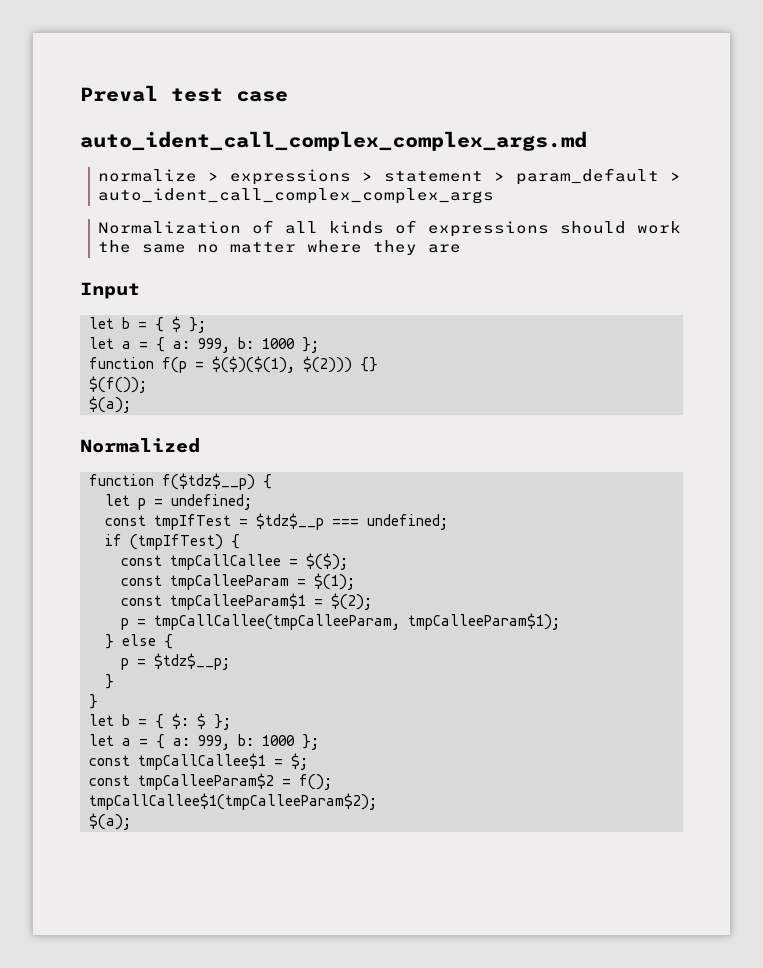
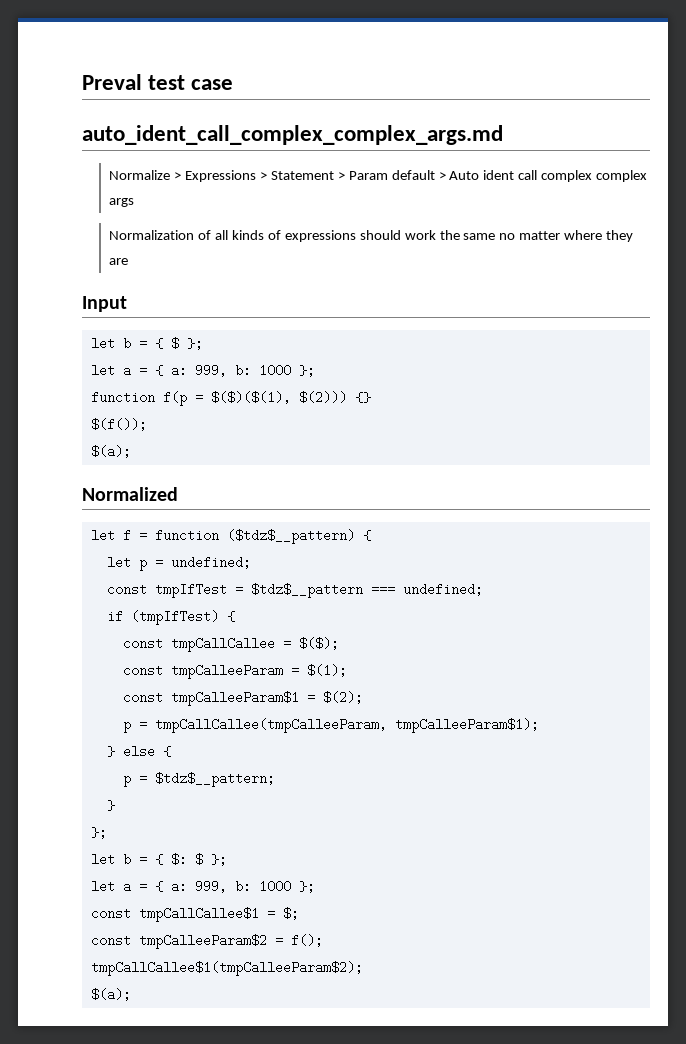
[98,168,682,185] [98,188,495,204] normalize > expressions > statement > param_default > auto_ident_call_complex_complex_args -> [109,170,648,182] [109,198,135,207] Normalize > Expressions > Statement > Param default > Auto ident call complex complex args
[89,473,255,490] function f($tdz$__p) -> [90,529,355,544] let f = function ($tdz$__pattern)
[256,513,324,530] $tdz$__p -> [250,583,363,598] $tdz$__pattern
[154,653,230,670] [105,674,114,689] [89,694,98,709] $tdz$__p; // } // } -> [154,772,275,787] [106,800,115,811] [90,826,107,839] $tdz$__pattern; // } // };

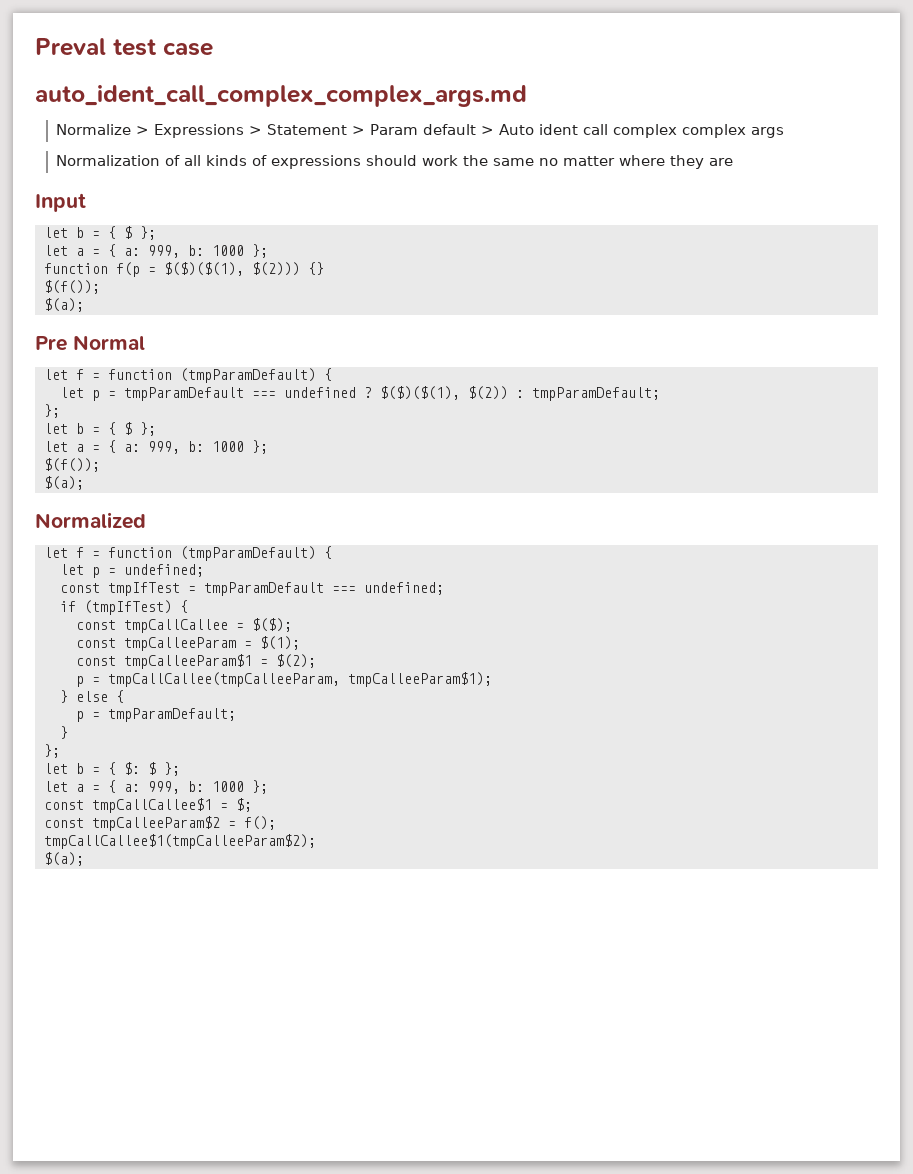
(131, 451) none -> [35,335,145,351] [43,368,332,383] [59,386,660,401] [43,404,60,418] [43,422,156,436] [43,440,268,454] [43,458,100,472] [43,476,84,490] // Pre Normal // let f = function (tmpParamDefault) { // let p = tmpParamDefault === undefined ? $($)($(1), $(2)) : tmpParamDefault; // }; // let b = { $ }; // let a = { a: 999, b: 1000 }; // $(f()); // $(a);
[226,529,355,544] ($tdz$__pattern) -> [179,546,316,561] (tmpParamDefault)
[250,583,363,598] $tdz$__pattern -> [203,582,324,596] tmpParamDefault
[154,772,275,787] $tdz$__pattern; -> [107,708,236,722] tmpParamDefault;

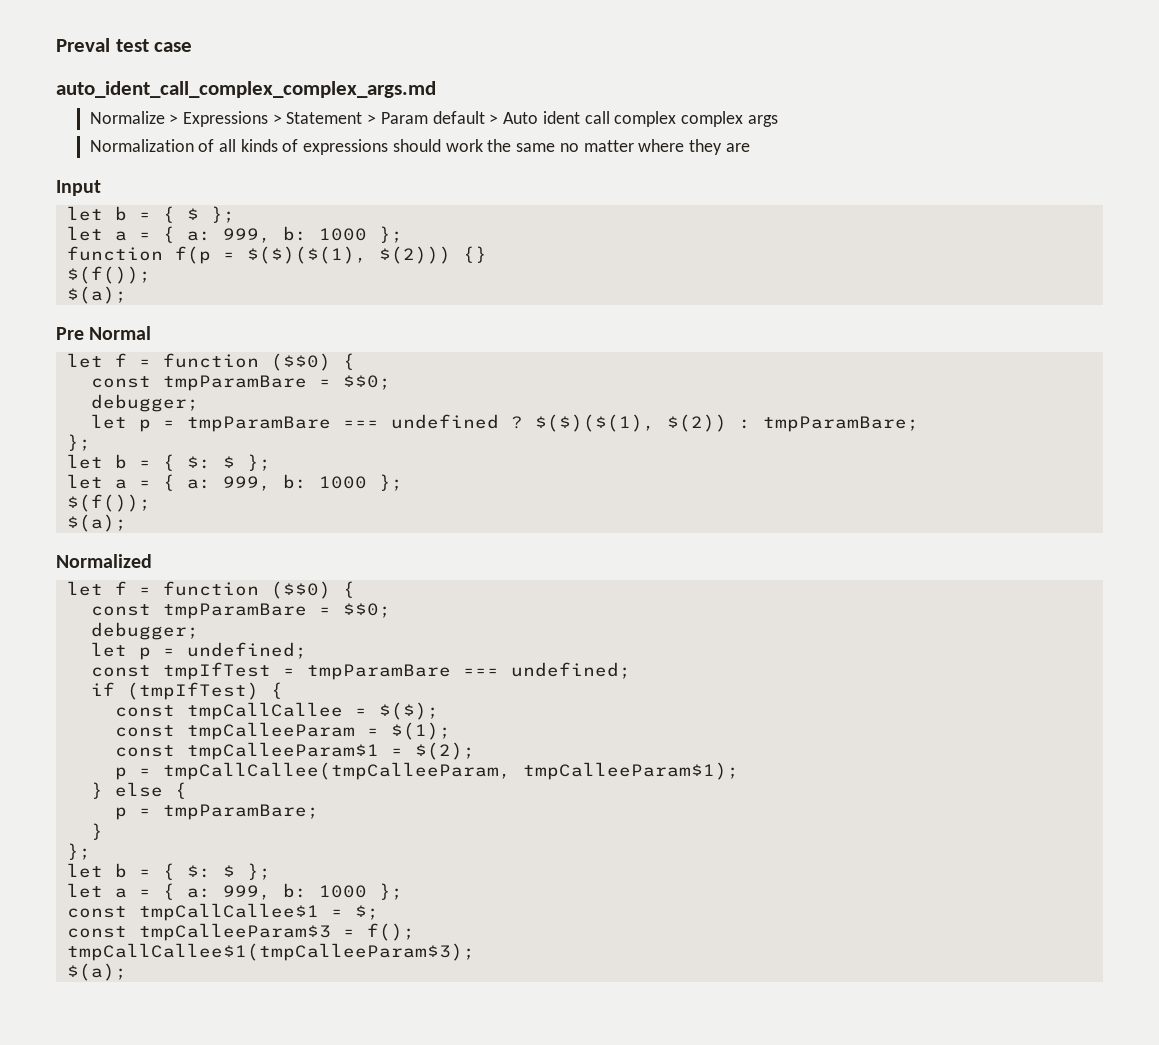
[179,368,332,383] [59,387,244,401] (tmpParamDefault) { // let p = tmpParamDefault -> [270,353,355,371] [90,375,391,391] [90,394,199,412] [90,414,331,432] ($$0) { // const tmpParamBare = $$0; // debugger; // let p = tmpParamBare
[531,387,660,401] [43,404,60,418] [43,422,116,435] tmpParamDefault; // }; // let b = { -> [762,416,919,432] [66,434,91,451] [66,454,211,471] tmpParamBare; // }; // let b = { $:
[179,546,332,561] (tmpParamDefault) { -> [270,581,355,599] [90,603,391,619] [90,622,199,640] ($$0) { // const tmpParamBare = $$0; // debugger;
[203,582,324,596] tmpParamDefault -> [306,664,451,680] tmpParamBare
[107,708,236,722] tmpParamDefault; -> [162,804,319,820] tmpParamBare;
[91,816,220,831] tmpCalleeParam$2 -> [138,923,331,941] tmpCalleeParam$3
[43,834,316,849] tmpCallCallee$1(tmpCalleeParam$2); -> [66,943,475,961] tmpCallCallee$1(tmpCalleeParam$3);

